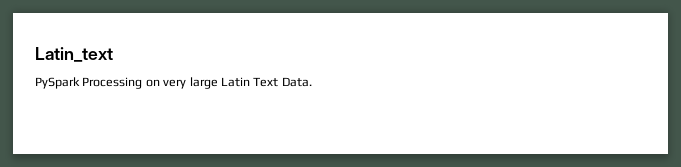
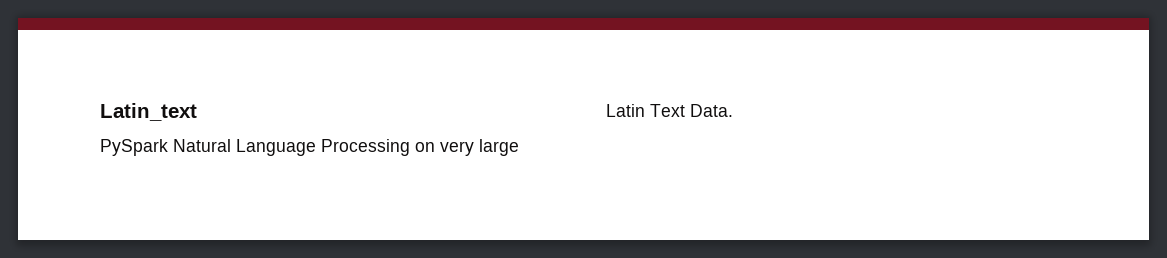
(80, 83) none -> [173,139,316,156] Natural Language

